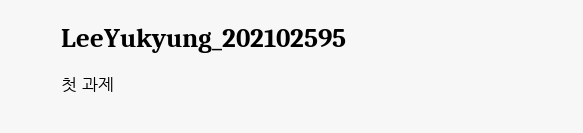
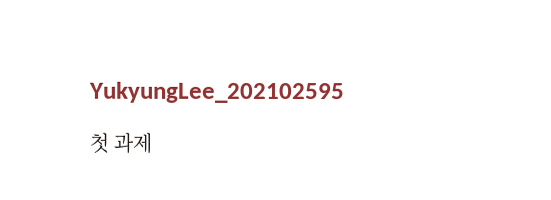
[61,28,346,53] LeeYukyung_202102595 -> [88,81,345,104] YukyungLee_202102595

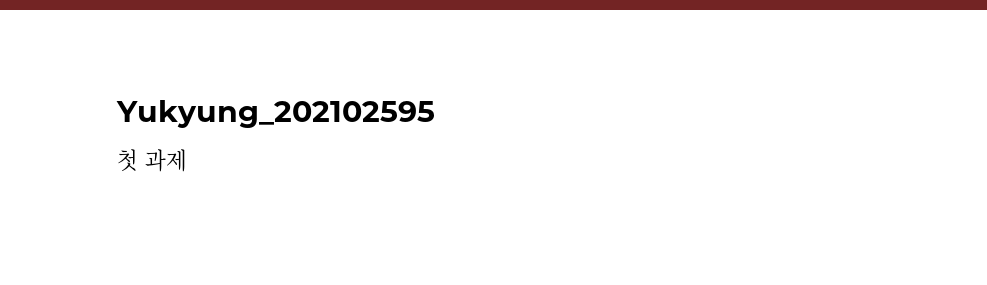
[88,81,345,104] YukyungLee_202102595 -> [116,100,435,128] Yukyung_202102595

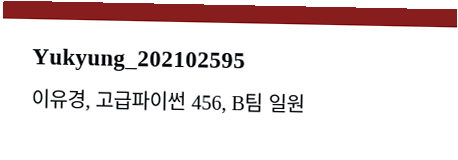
[117,149,187,172] 첫 과제 -> [31,88,305,114] 이유경, 고급파이썬 456, B팀 일원

